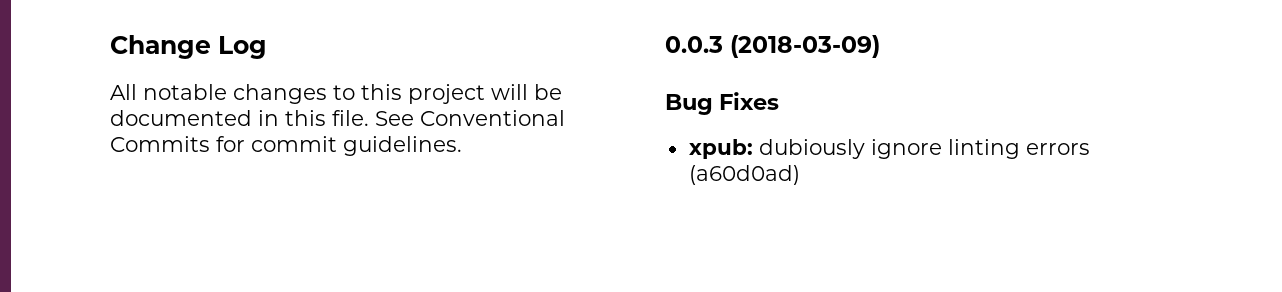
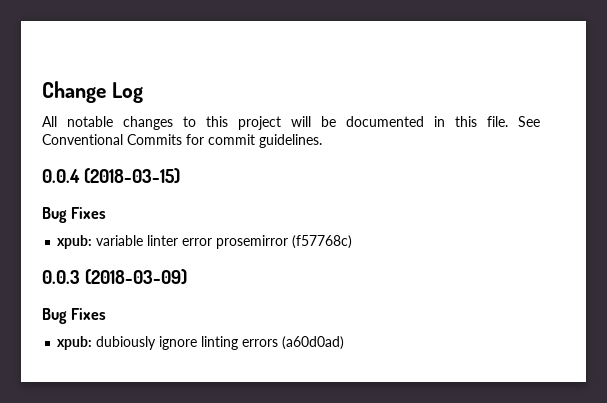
(462, 146) none -> [42,168,180,184] [42,207,107,223] [57,235,353,249] // 0.0.4 (2018-03-15) // Bug Fixes // xpub: variable linter error prosemirror (f57768c)

